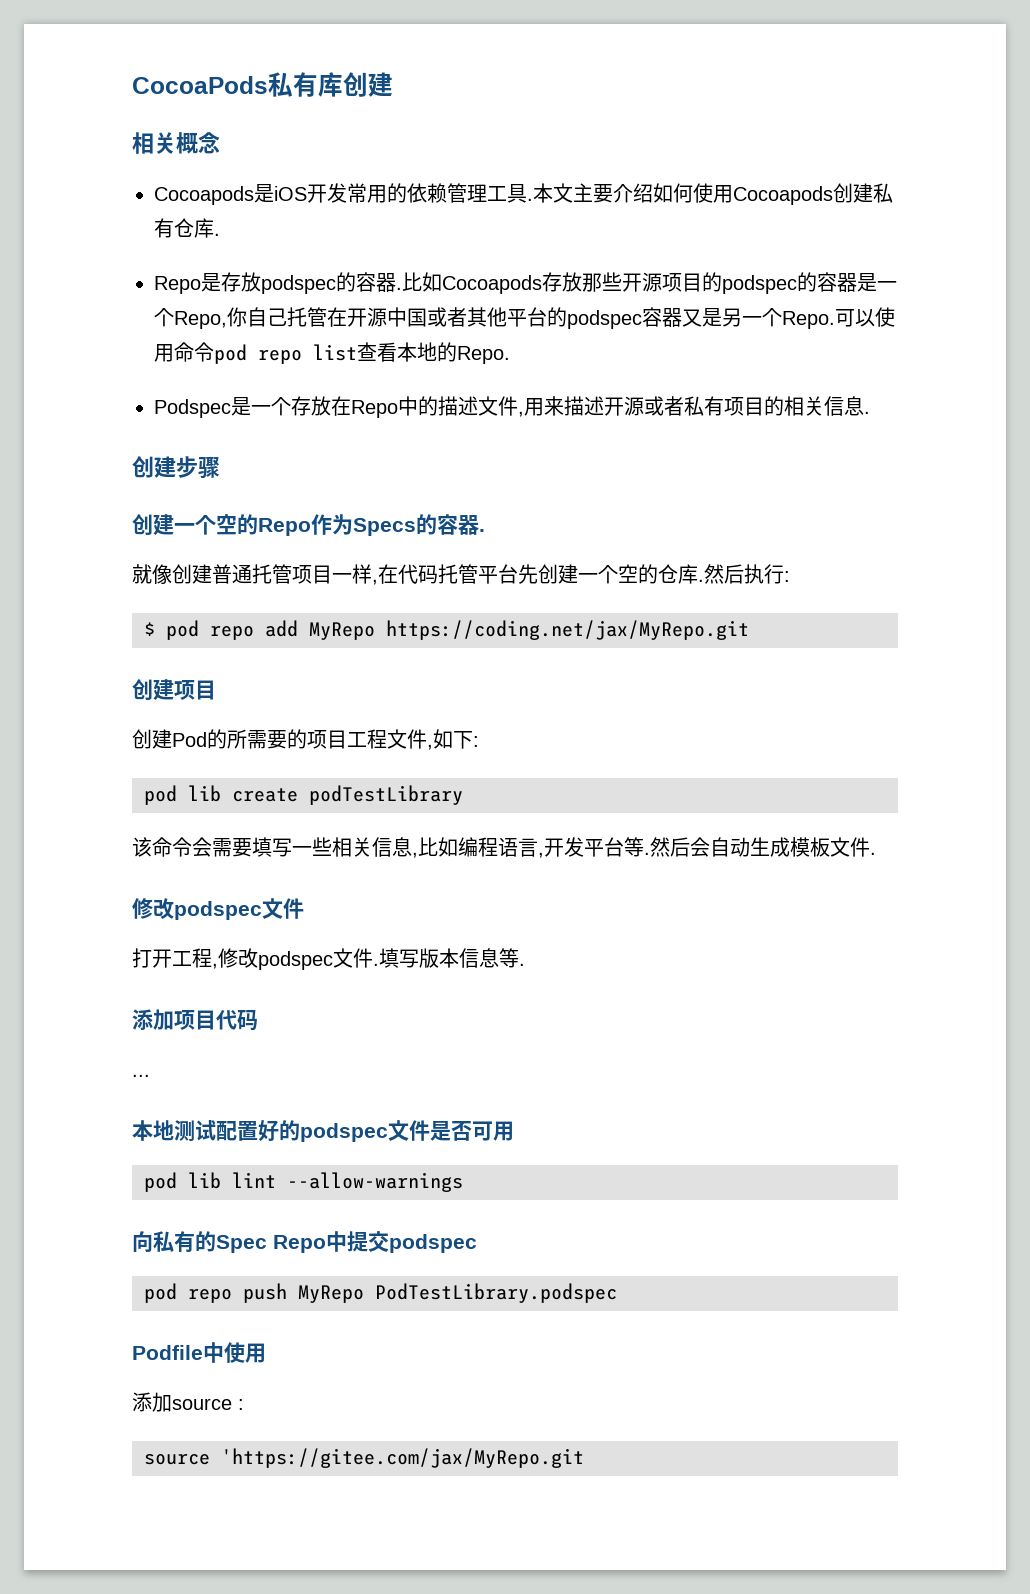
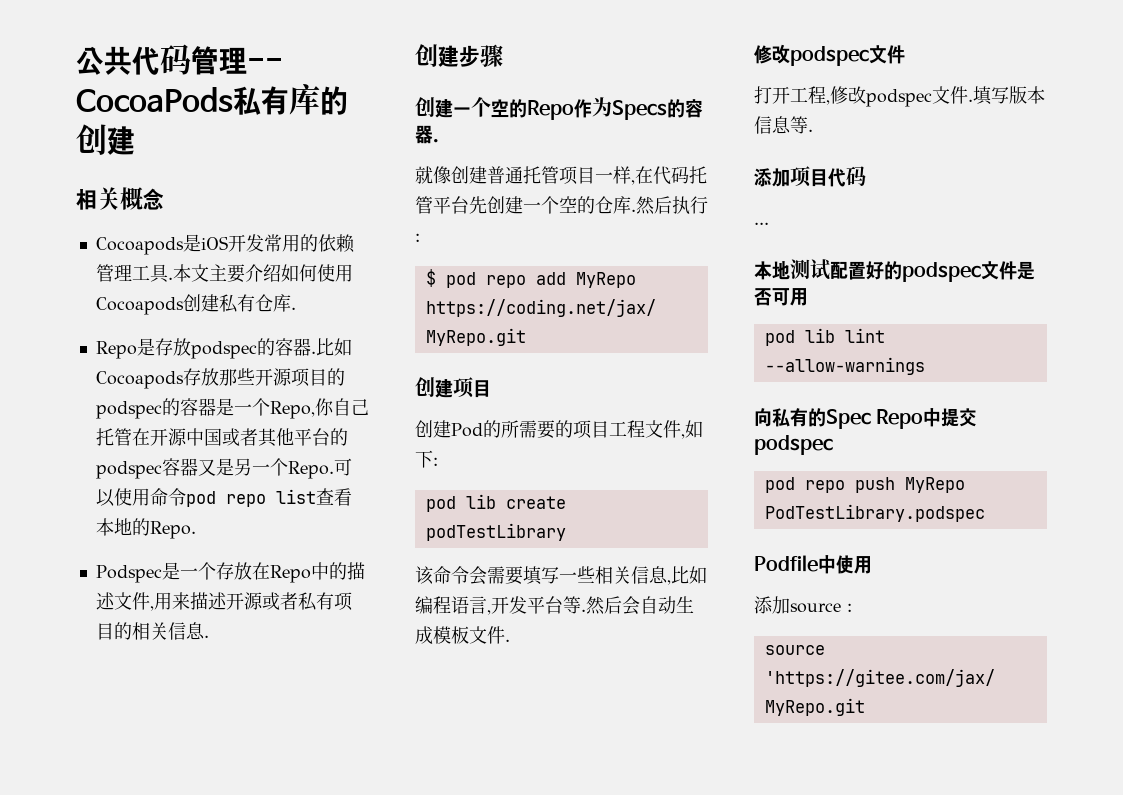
(132, 85) none -> [76,44,283,75] 公共代码管理--
(343, 84) none -> [319,86,348,115] 的

